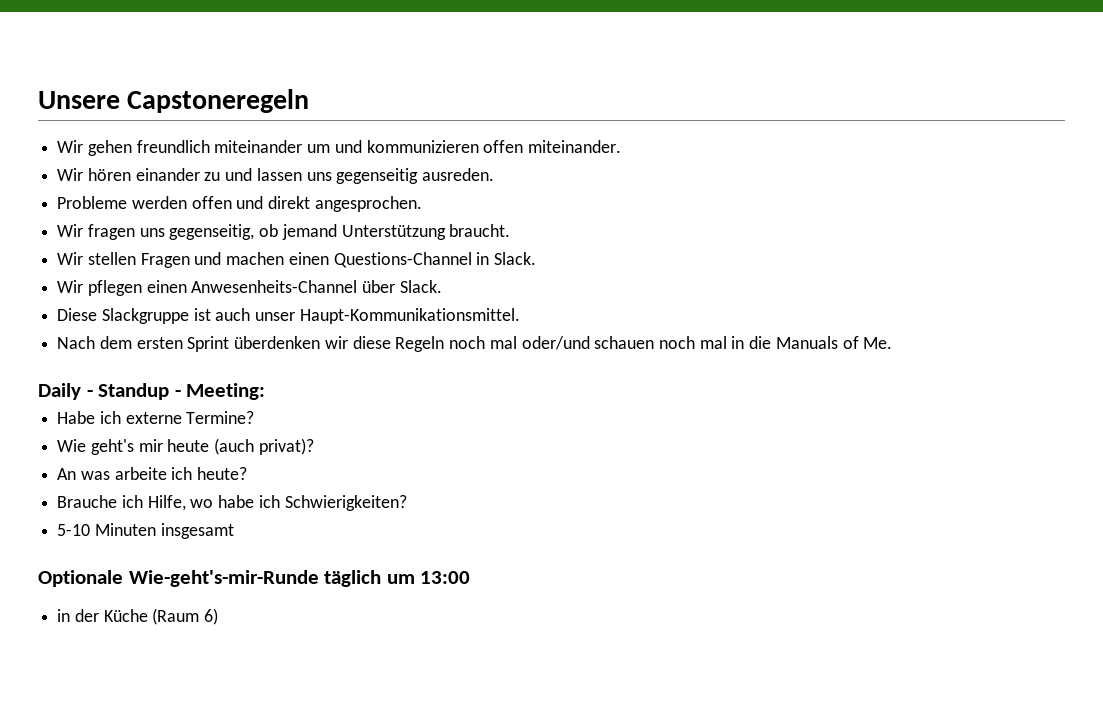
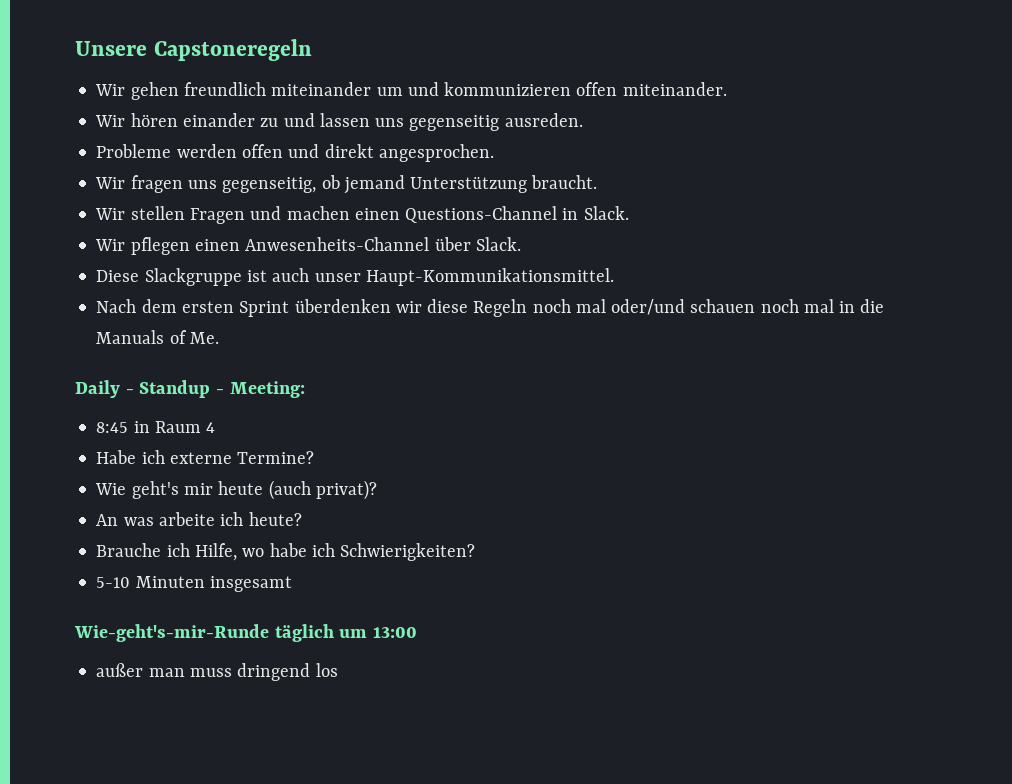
(266, 391) none -> [96,421,216,433] // 8:45 in Raum 4
[38,570,123,587] Optionale -> (292, 584) none
[57,608,219,625] in der Küche (Raum 6) -> [96,663,338,681] außer man muss dringend los

